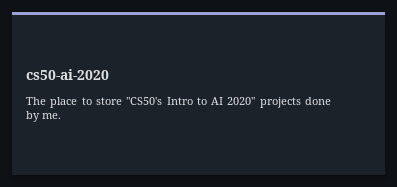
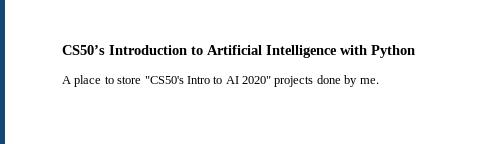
[26,69,109,80] [26,97,46,105] cs50-ai-2020 // The -> [62,45,415,58] [62,76,71,84] CS50’s Introduction to Artificial Intelligence with Python // A

